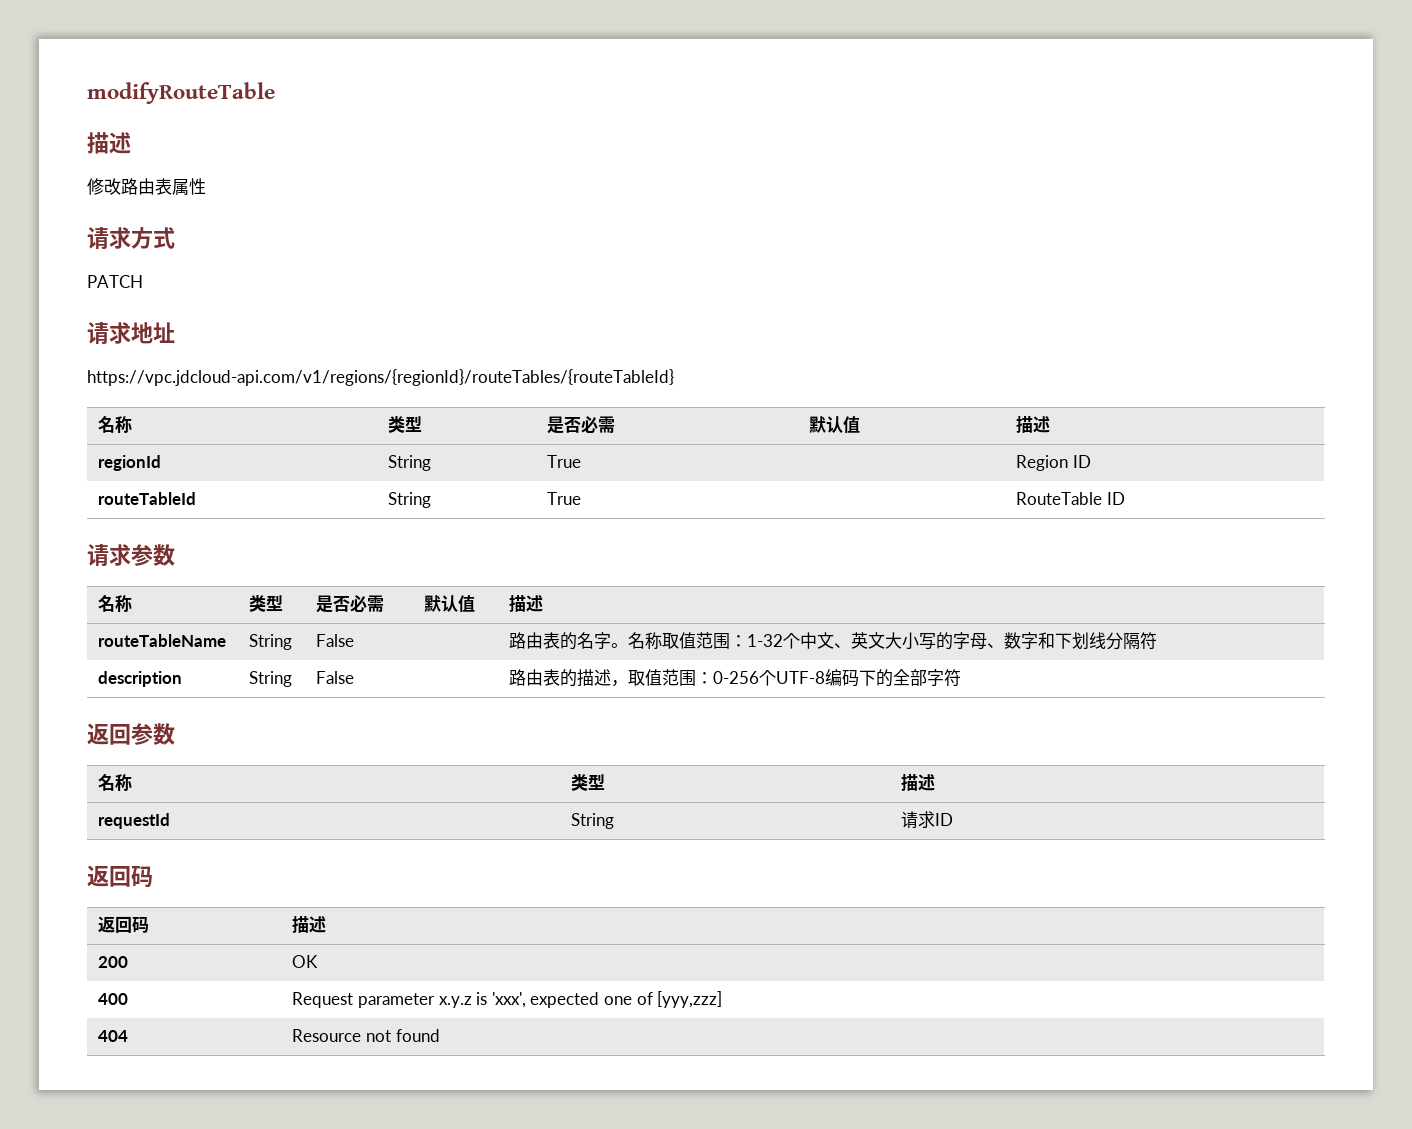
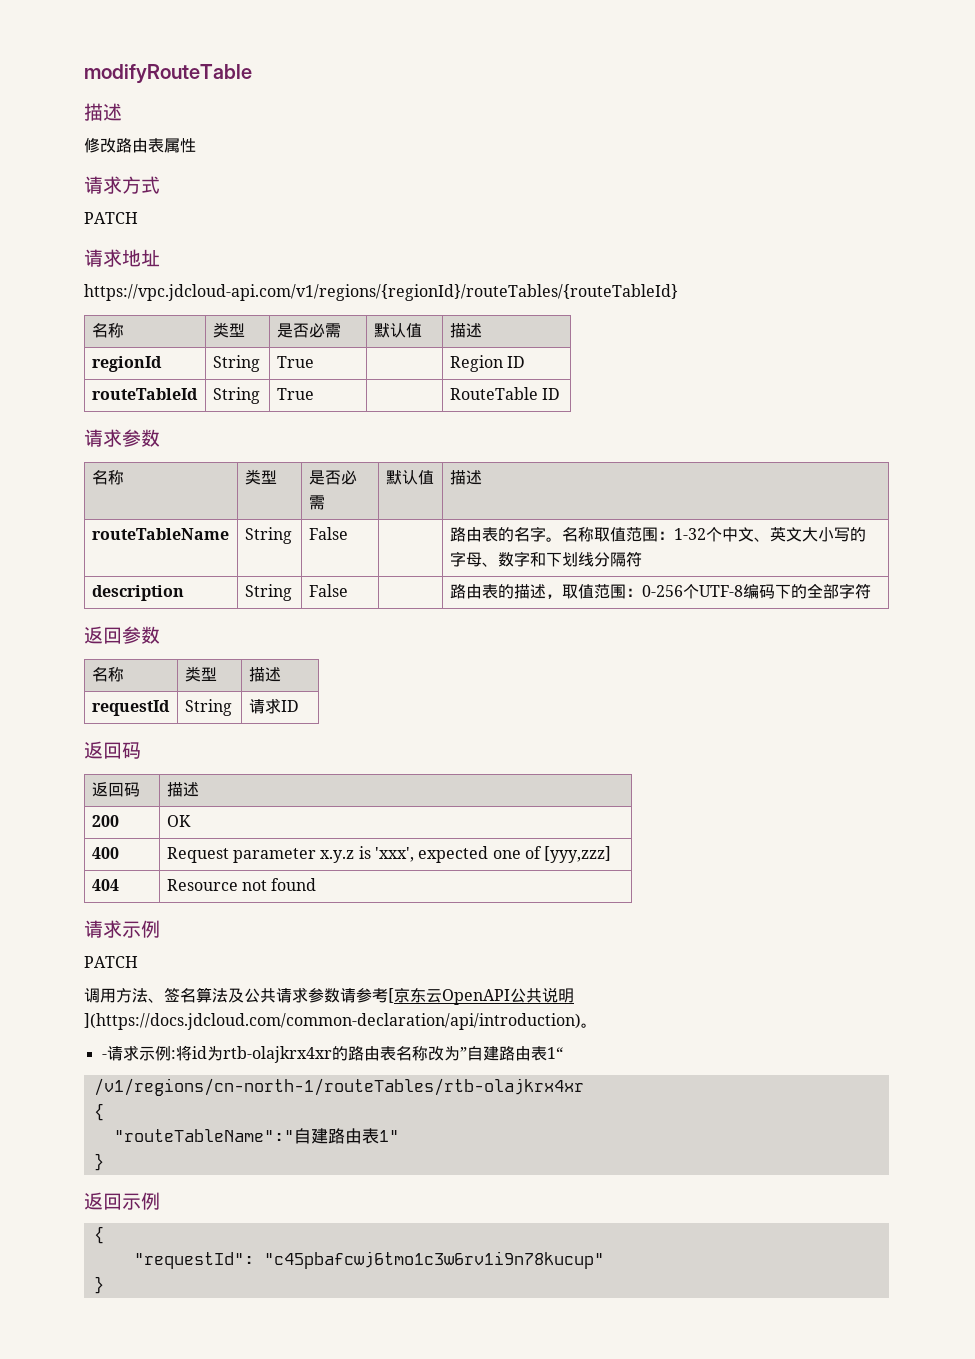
(440, 1035) none -> [84,920,160,938] [84,956,138,968] [84,987,574,1005] [84,1013,597,1030] [101,1045,563,1063] [93,1078,584,1096] [93,1103,104,1121] [113,1128,399,1144] [93,1153,104,1171] [84,1192,160,1210] [93,1226,104,1244] [133,1251,604,1269] [93,1276,104,1294] // 请求示例 // PATCH // 调用方法、签名算法及公共请求参数请参考[京东云OpenAPI公共说明](https://docs.jdcloud.com/common-declaration/api/introduction)。 // -请求示例:将id为rtb-olajkrx4xr的路由表名称改为”自建路由表1“ // /v1/regions/cn-north-1/routeTables/rtb-olajkrx4xr // { // "routeTableName":"自建路由表1" // } // 返回示例 // { // "requestId": "c45pbafcwj6tmo1c3w6rv1i9n78kucup" // }

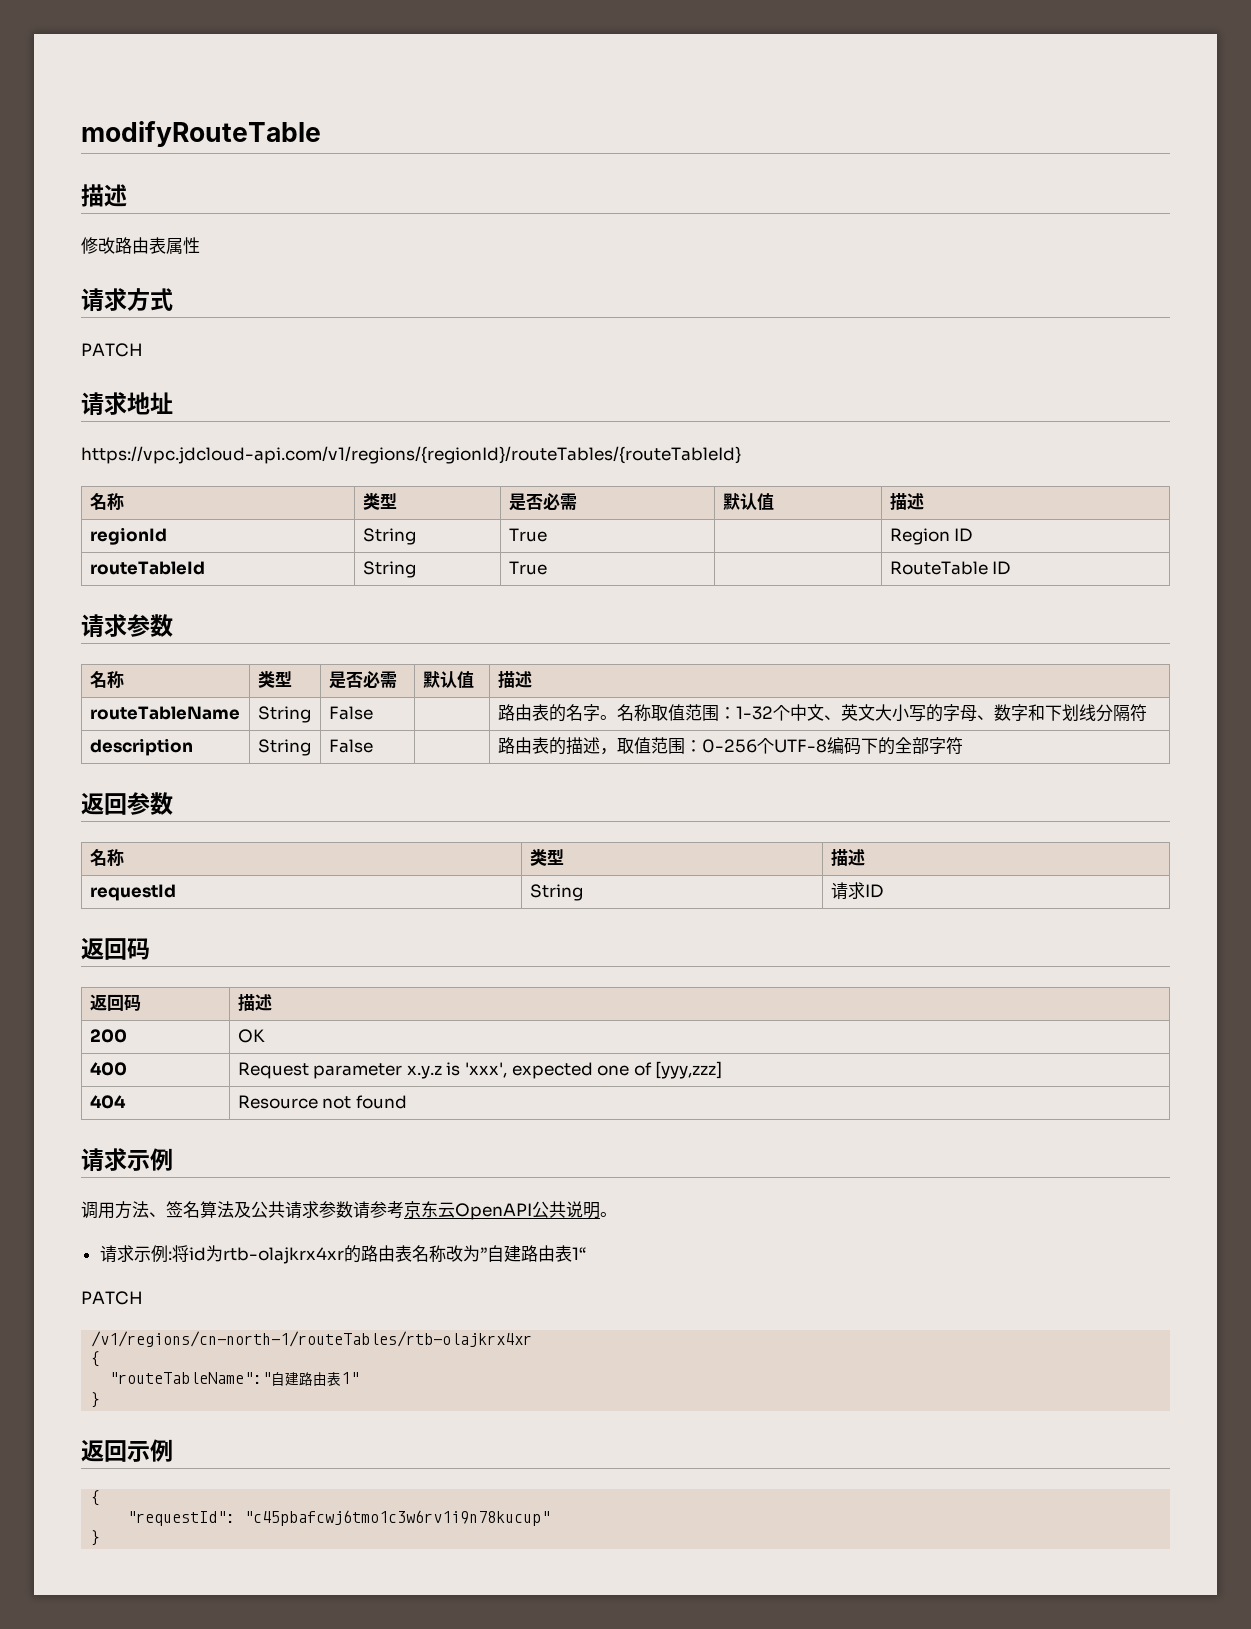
[84,956,138,968] // PATCH -> (173, 1159) none
[388,988,394,1003] [ -> (404, 1210) none
[84,1013,581,1030] ](https://docs.jdcloud.com/common-declaration/api/introduction) -> (600, 1210) none
[101,1054,107,1059] - -> (617, 1214) none
(563, 1053) none -> [81,1291,143,1305] // PATCH

